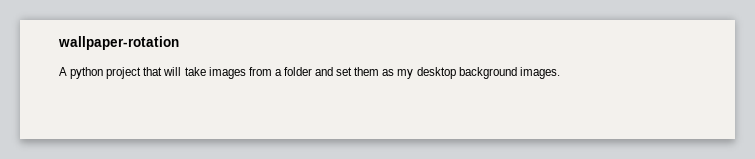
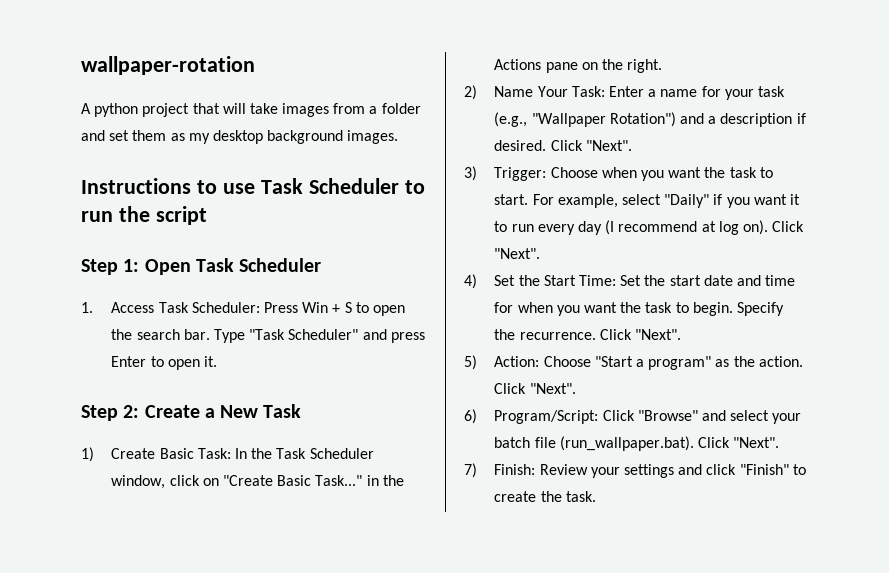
(560, 73) none -> [81,178,425,194] [81,206,207,225] [81,258,322,275] [81,302,405,316] [111,329,425,343] [111,356,217,370] [81,404,302,421] [81,447,374,462] [111,475,404,489] [494,59,663,73] [464,85,785,100] [494,112,806,127] [494,140,632,151] [464,166,773,181] [494,194,800,208] [494,220,805,235] [494,248,541,259] [464,274,796,289] [494,302,784,316] [494,329,681,340] [464,355,803,370] [494,383,576,394] [464,409,802,424] [494,436,780,451] [464,463,806,478] [494,491,596,502] // Instructions to use Task Scheduler to run the script // Step 1: Open Task Scheduler // 1. Access Task Scheduler: Press Win + S to open the search bar. Type "Task Scheduler" and press Enter to open it. // Step 2: Create a New Task // 1) Create Basic Task: In the Task Scheduler window, click on "Create Basic Task..." in the Actions pane on the right. // 2) Name Your Task: Enter a name for your task (e.g., "Wallpaper Rotation") and a description if desired. Click "Next". // 3) Trigger: Choose when you want the task to start. For example, select "Daily" if you want it to run every day (I recommend at log on). Click "Next". // 4) Set the Start Time: Set the start date and time for when you want the task to begin. Specify the recurrence. Click "Next". // 5) Action: Choose "Start a program" as the action. Click "Next". // 6) Program/Script: Click "Browse" and select your batch file (run_wallpaper.bat). Click "Next". // 7) Finish: Review your settings and click "Finish" to create the task.

